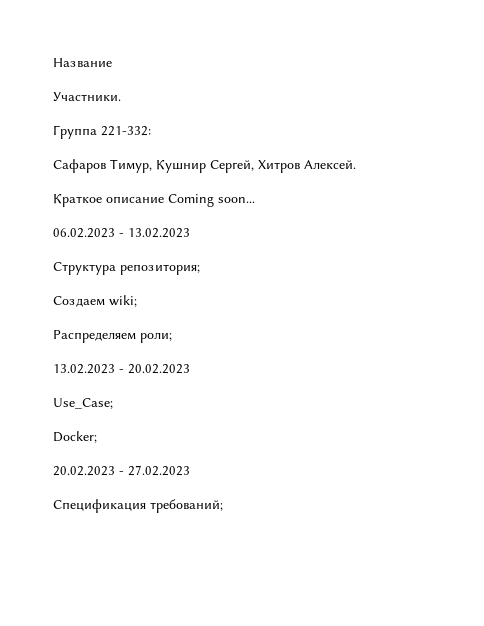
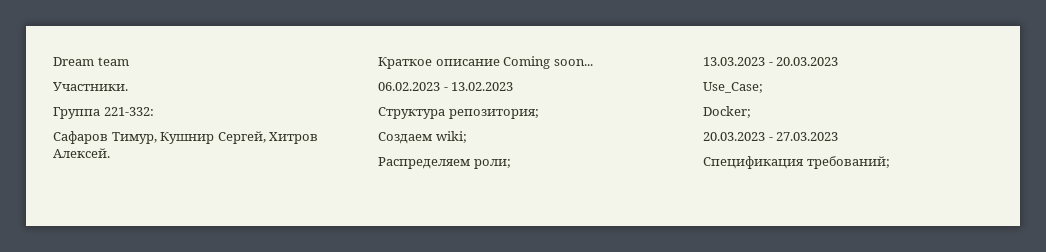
[53,58,112,68] Название -> [53,57,129,66] Dream team
[53,364,190,374] 13.02.2023 - 20.02.2023 -> [703,57,839,66] 13.03.2023 - 20.03.2023
[53,465,190,476] 20.02.2023 - 27.02.2023 -> [703,132,839,141] 20.03.2023 - 27.03.2023

